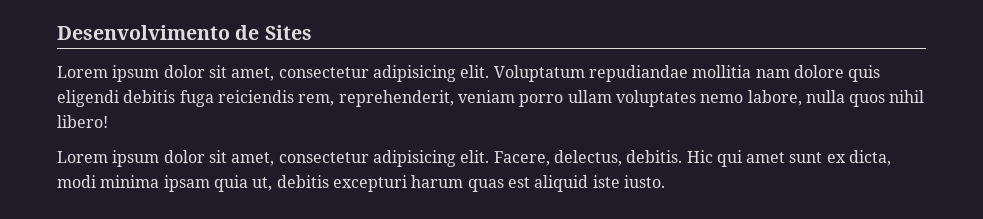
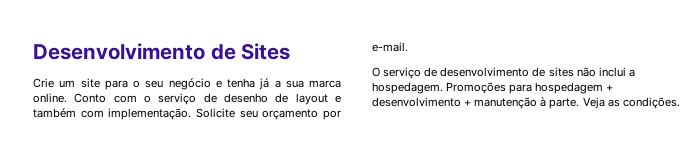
[57,65,881,82] [57,90,925,107] [57,115,108,128] [57,150,892,167] [57,175,665,192] Lorem ipsum dolor sit amet, consectetur adipisicing elit. Voluptatum repudiandae mollitia nam dolore quis eligendi debitis fuga reiciendis rem, reprehenderit, veniam porro ullam voluptates nemo labore, nulla quos nihil libero! // Lorem ipsum dolor sit amet, consectetur adipisicing elit. Facere, delectus, debitis. Hic qui amet sunt ex dicta, modi minima ipsam quia ut, debitis excepturi harum quas est aliquid iste iusto. -> [33,78,341,90] [33,93,341,105] [33,108,341,120] [372,42,408,52] [372,67,635,79] [372,82,614,94] [372,97,680,109] Crie um site para o seu negócio e tenha já a sua marca online. Conto com o serviço de desenho de layout e também com implementação. Solicite seu orçamento por e-mail. // O serviço de desenvolvimento de sites não inclui a hospedagem. Promoções para hospedagem + desenvolvimento + manutenção à parte. Veja as condições.

